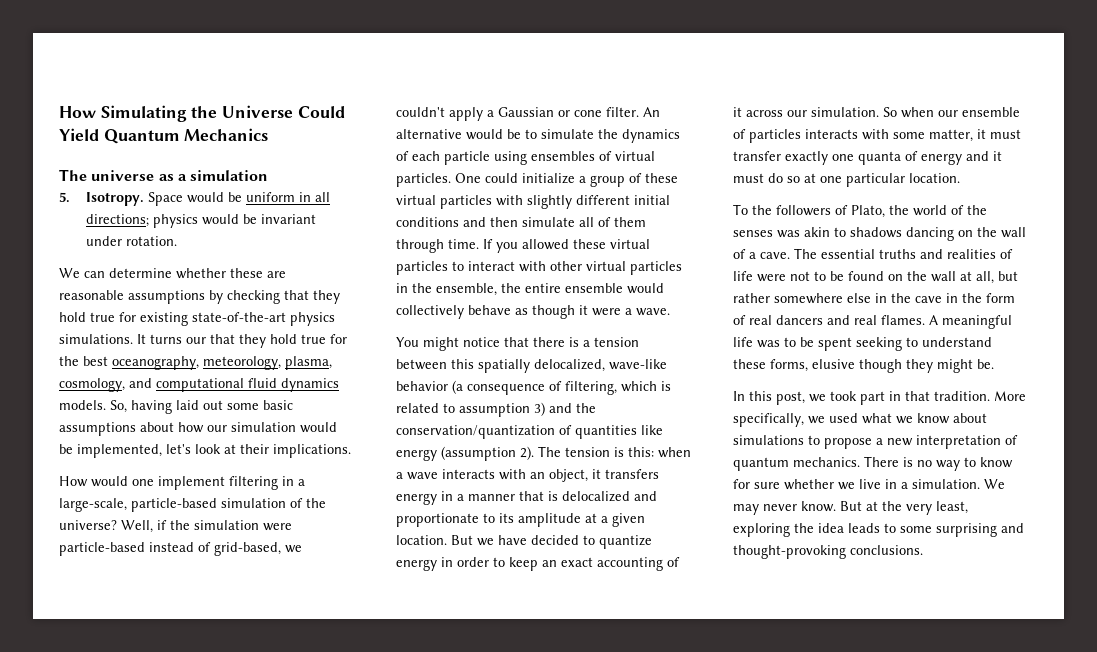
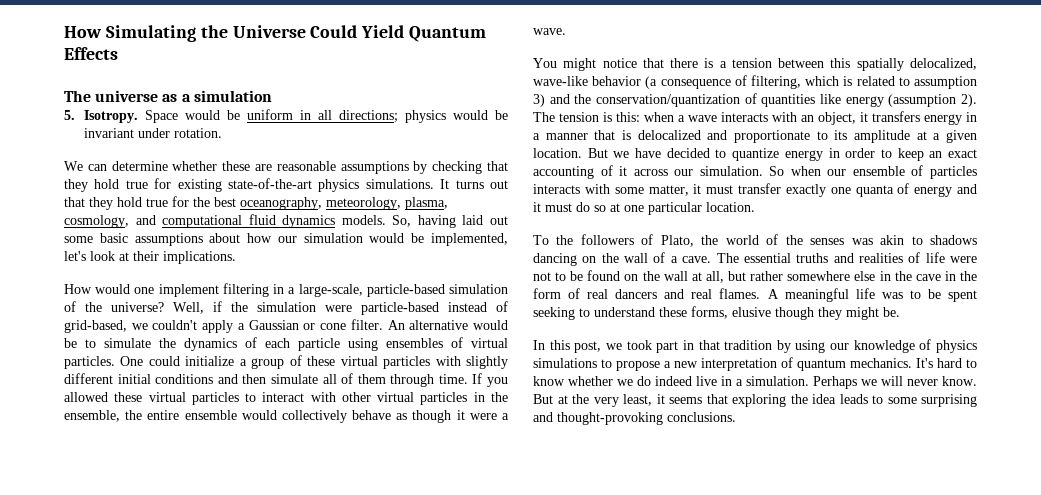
[184,128,269,141] Mechanics -> [64,47,118,60] Effects
[186,337,206,344] our -> [489,180,508,189] out
[934,391,1026,401] [733,413,987,427] tradition. More specifically, we used what we know about -> [724,339,977,353] tradition by using our knowledge of physics
[864,456,1013,471] [733,479,855,490] There is no way to know for sure whether we -> [916,358,977,368] [533,376,692,386] It's hard to know whether we do indeed
[984,479,1005,489] [733,504,759,515] We may -> [813,376,903,389] Perhaps we will
(968, 507) none -> [656,394,728,404] it seems that

